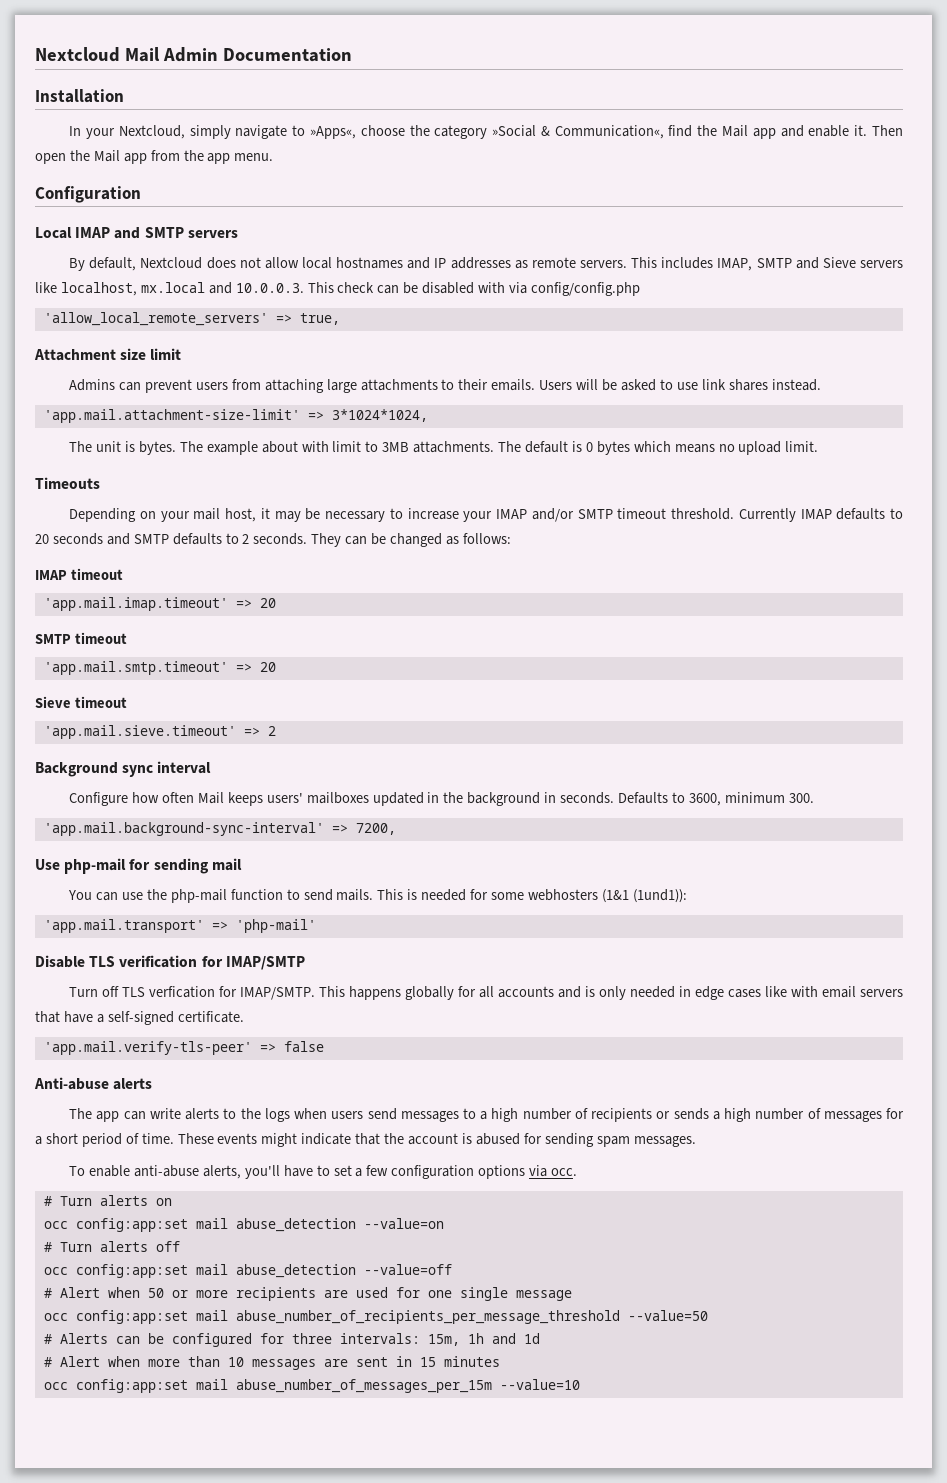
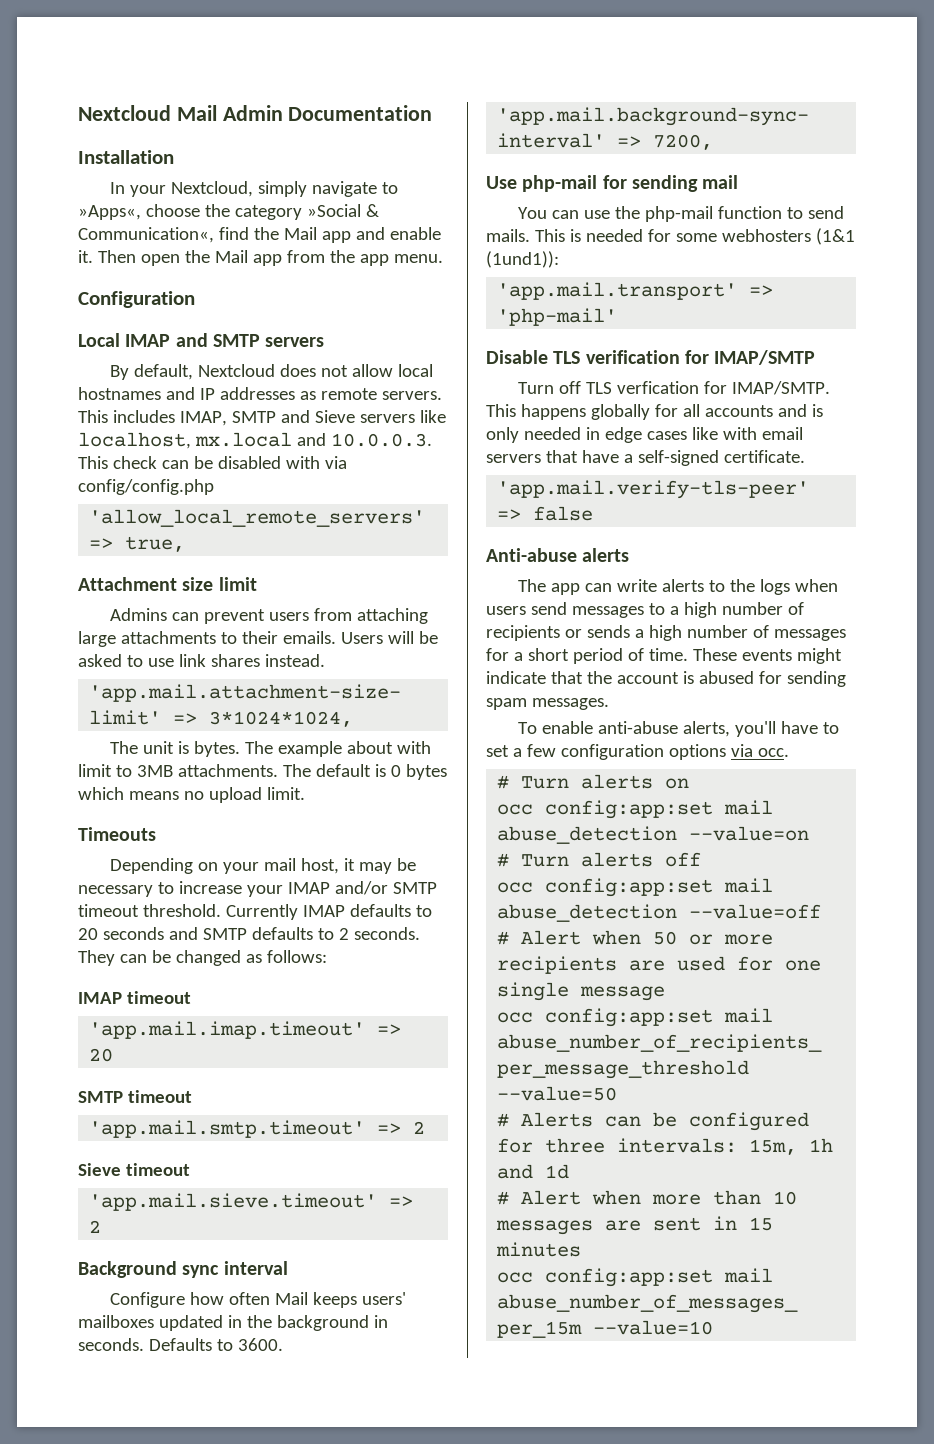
[259,662,276,672] 20 -> [413,1121,426,1134] 2
[688,792,814,806] 3600, minimum 300. -> [237,1338,283,1351] 3600.

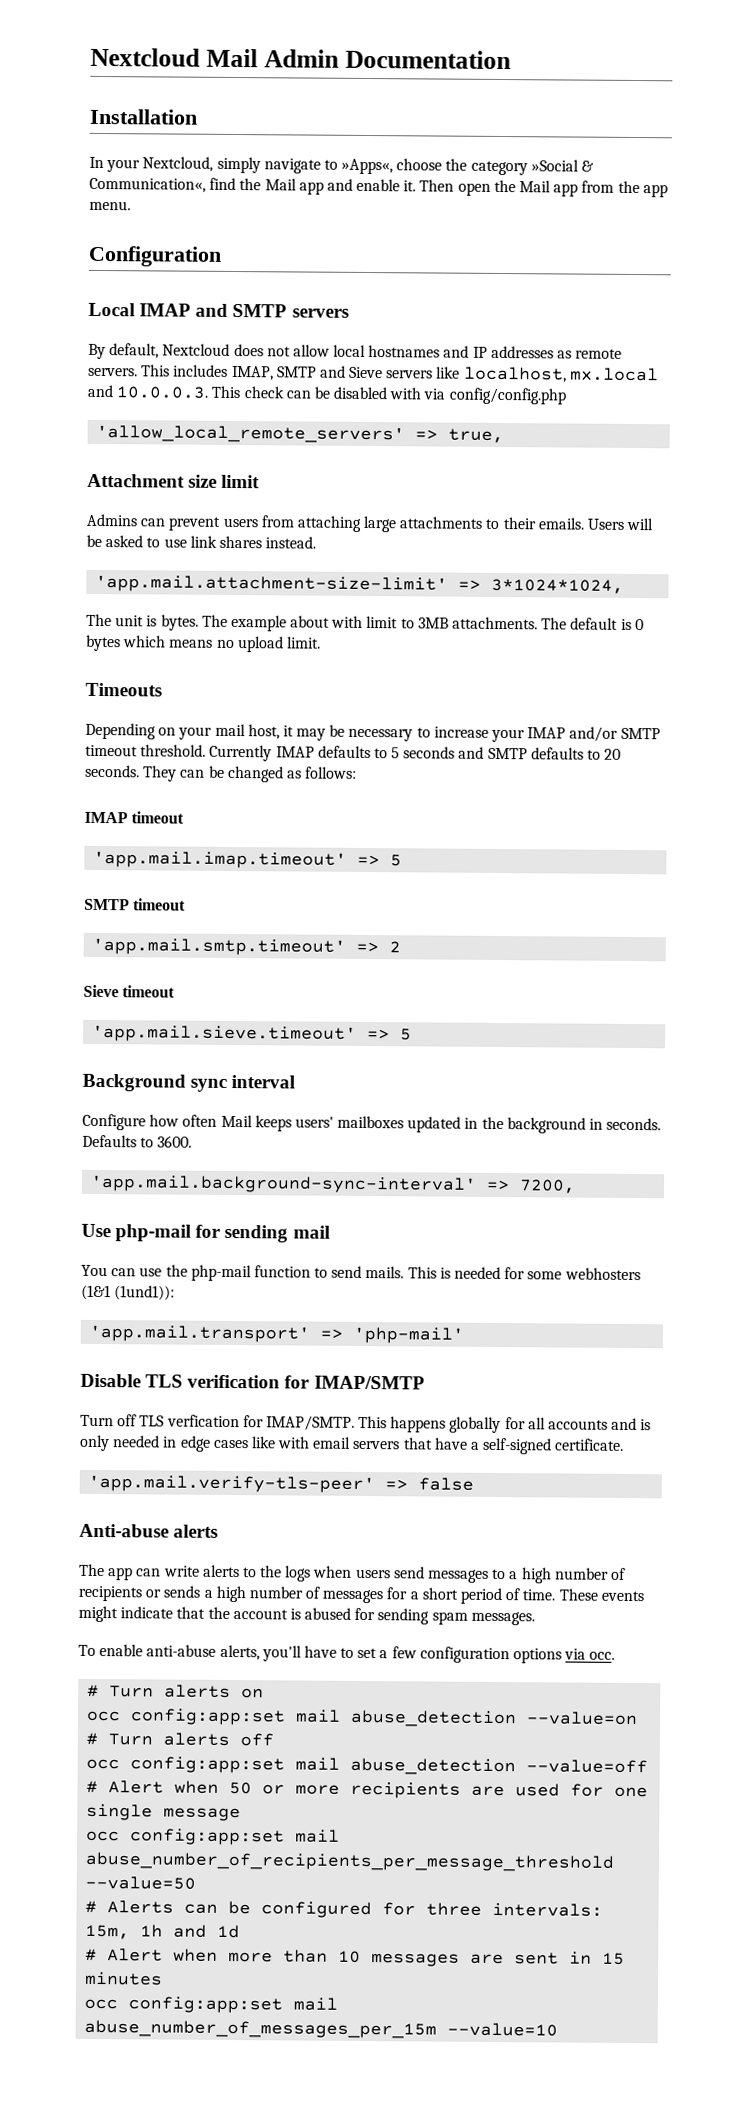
[78,928,98,940] 20 -> [391,747,401,759] 5
[338,928,349,940] 2 -> [604,748,622,760] 20
[89,1048,114,1062] 20 -> [390,854,403,867] 5
[89,1220,102,1233] 2 -> [400,1028,413,1041] 5

